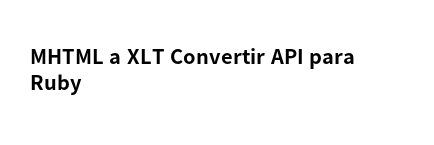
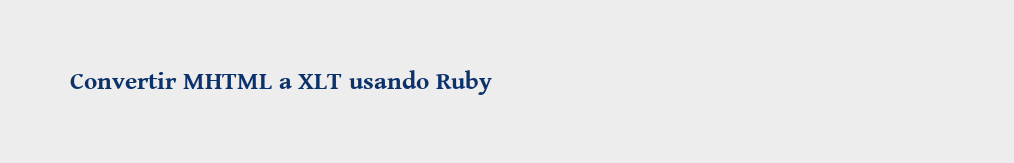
(30, 56) none -> [70,72,177,89] Convertir
[170,48,355,69] Convertir API para -> [349,70,429,89] usando

